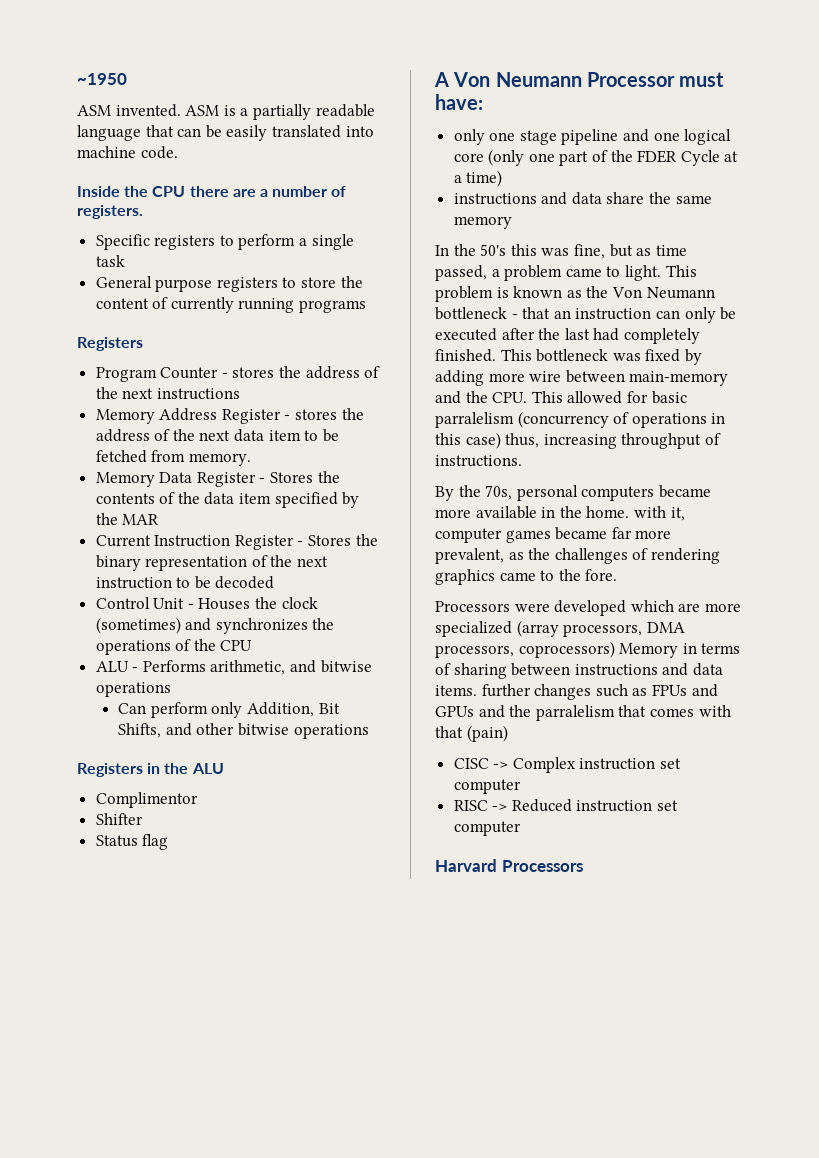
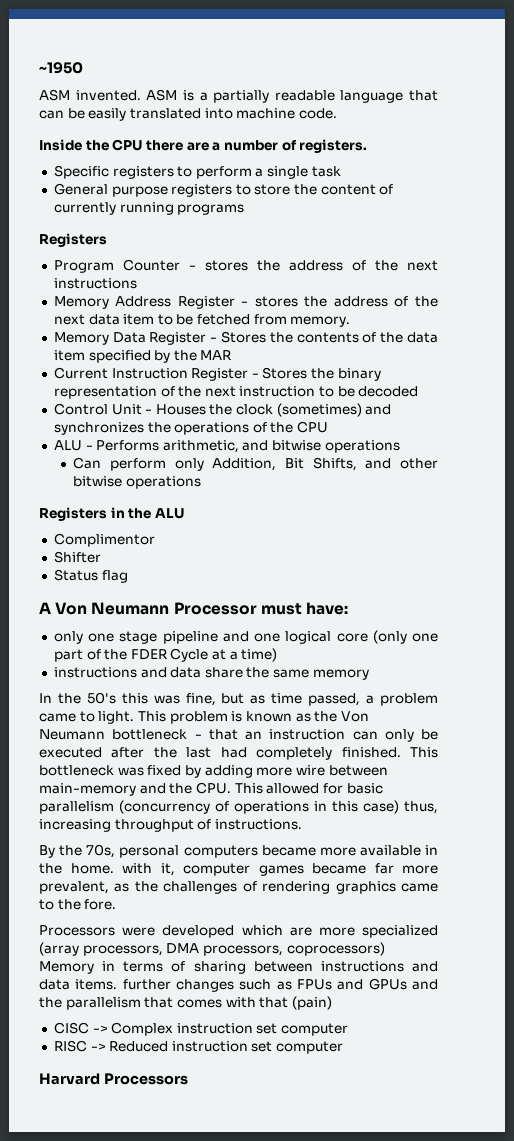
[435,412,514,428] parralelism -> [39,801,114,814] parallelism
[535,705,615,721] parralelism -> [65,997,141,1010] parallelism

